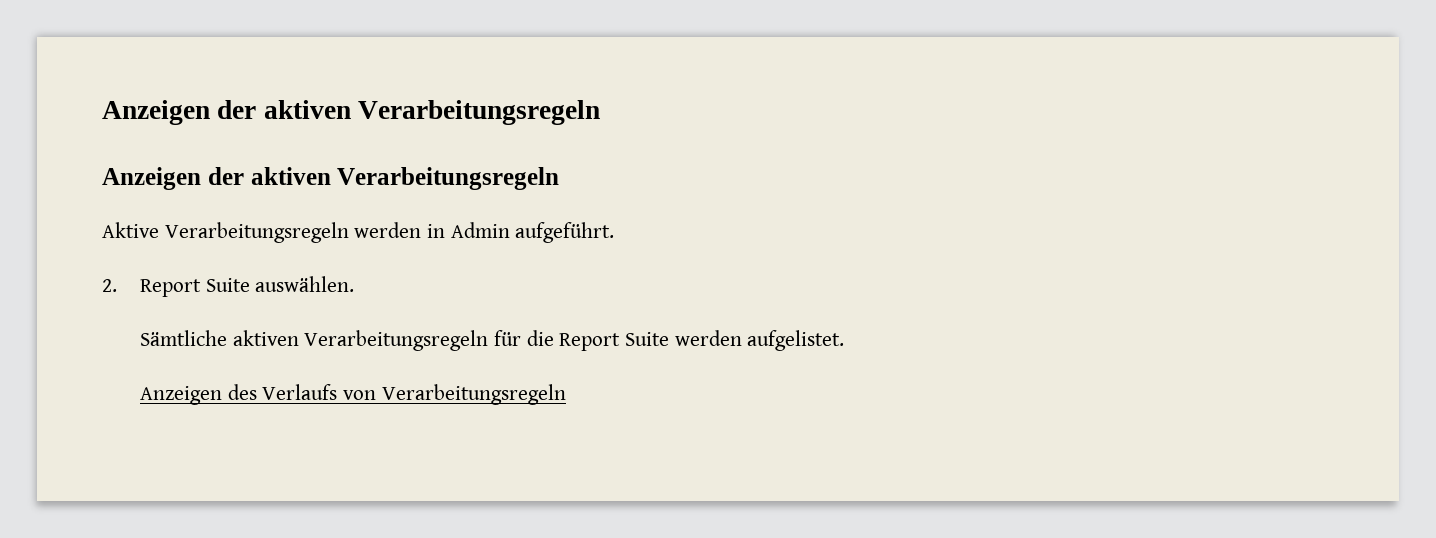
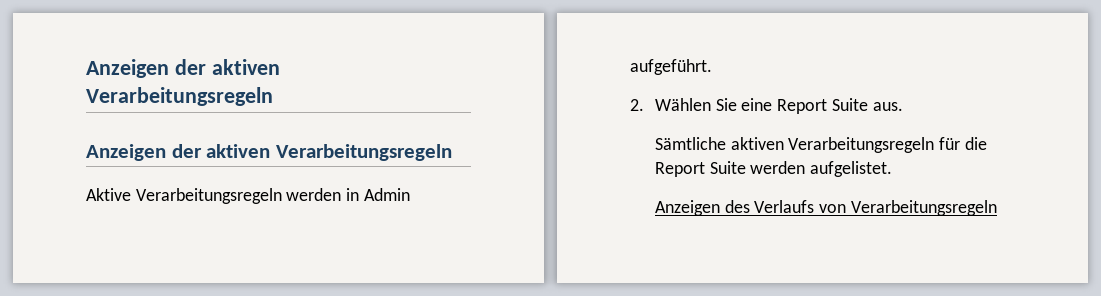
[139,276,355,297] Report Suite auswählen. -> [654,98,903,114] Wählen Sie eine Report Suite aus.

